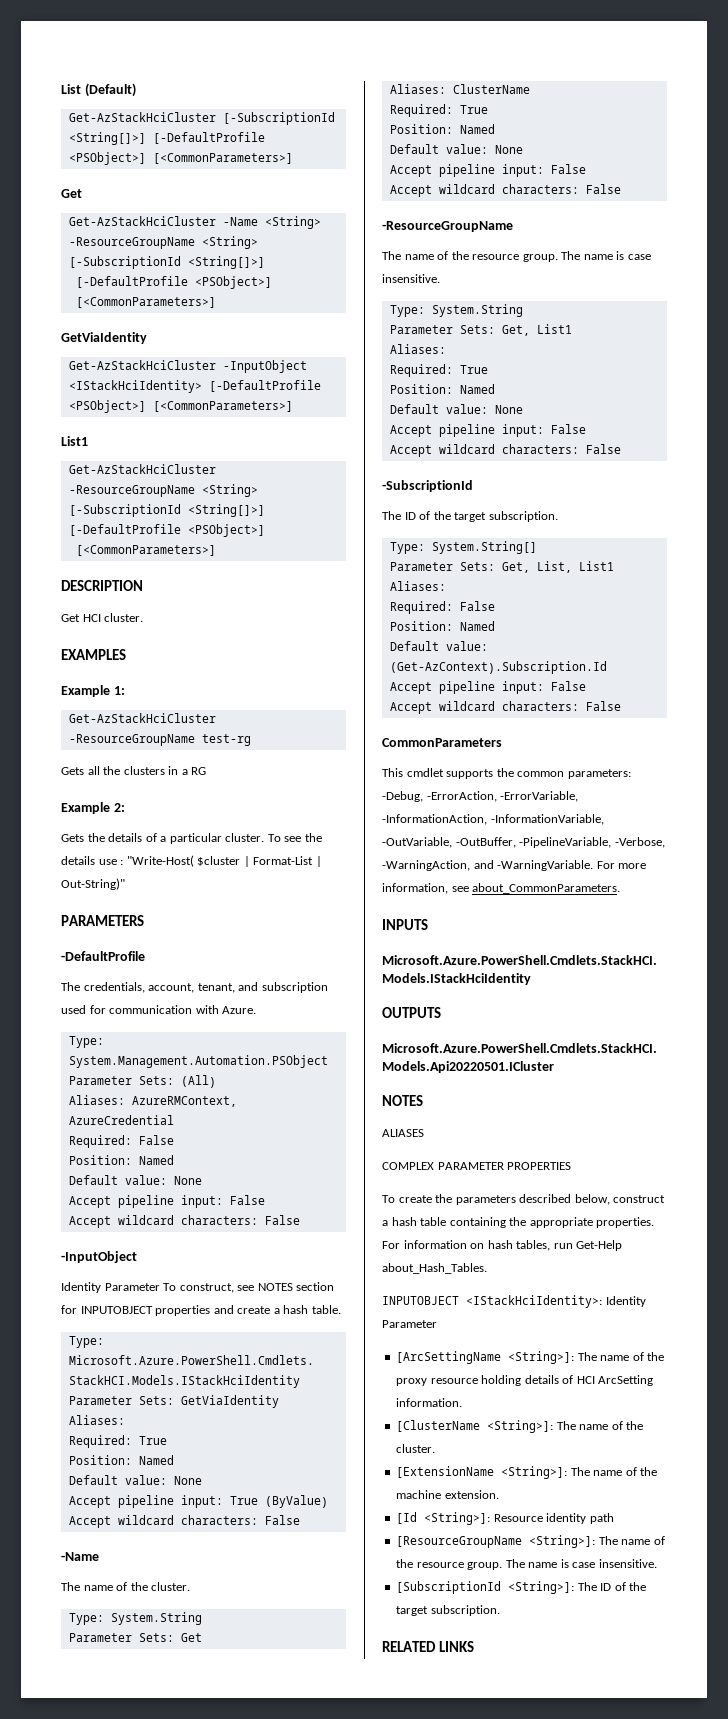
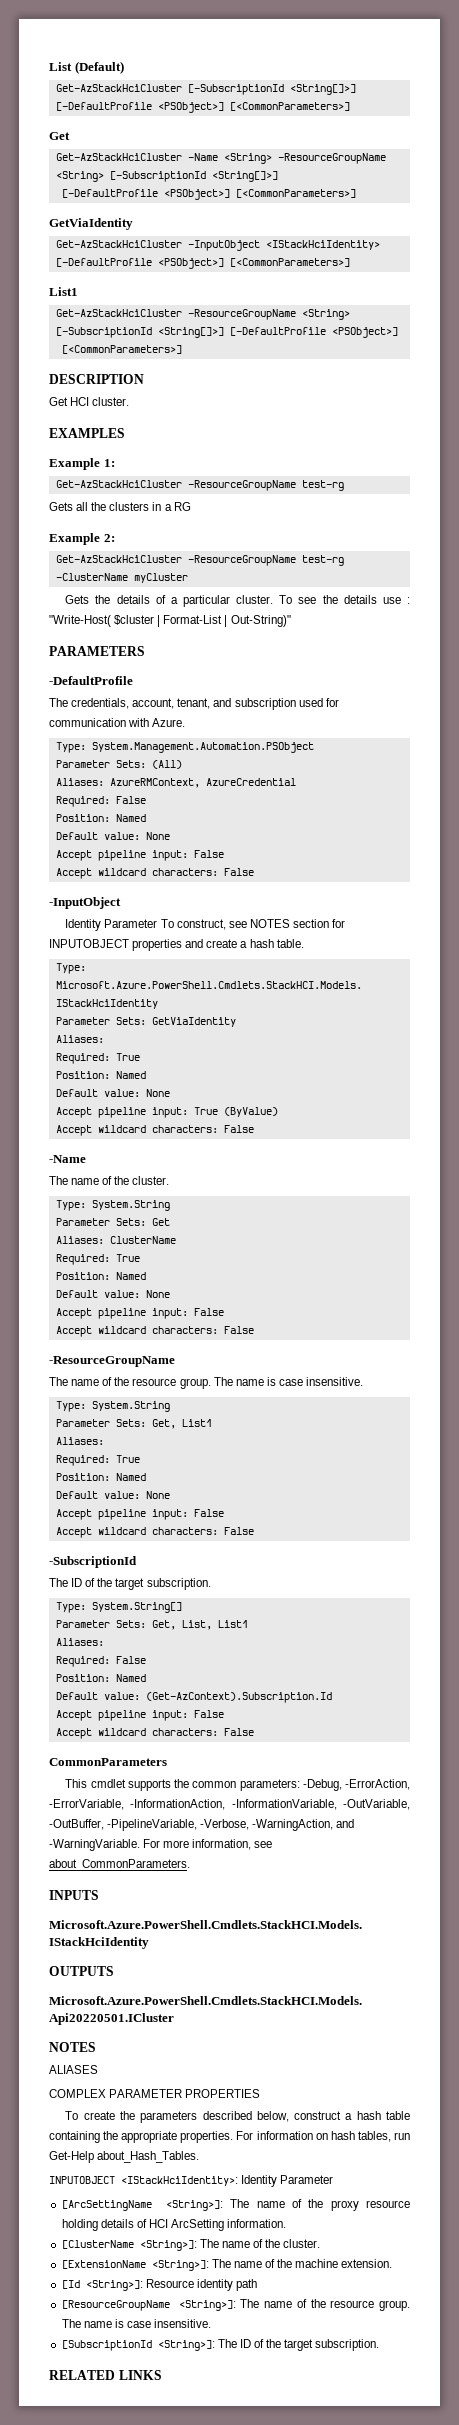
(125, 807) none -> [55,555,344,566] [55,573,188,583] // Get-AzStackHciCluster -ResourceGroupName test-rg -ClusterName myCluster

